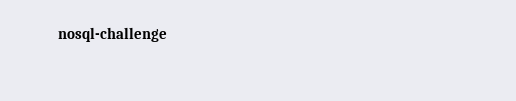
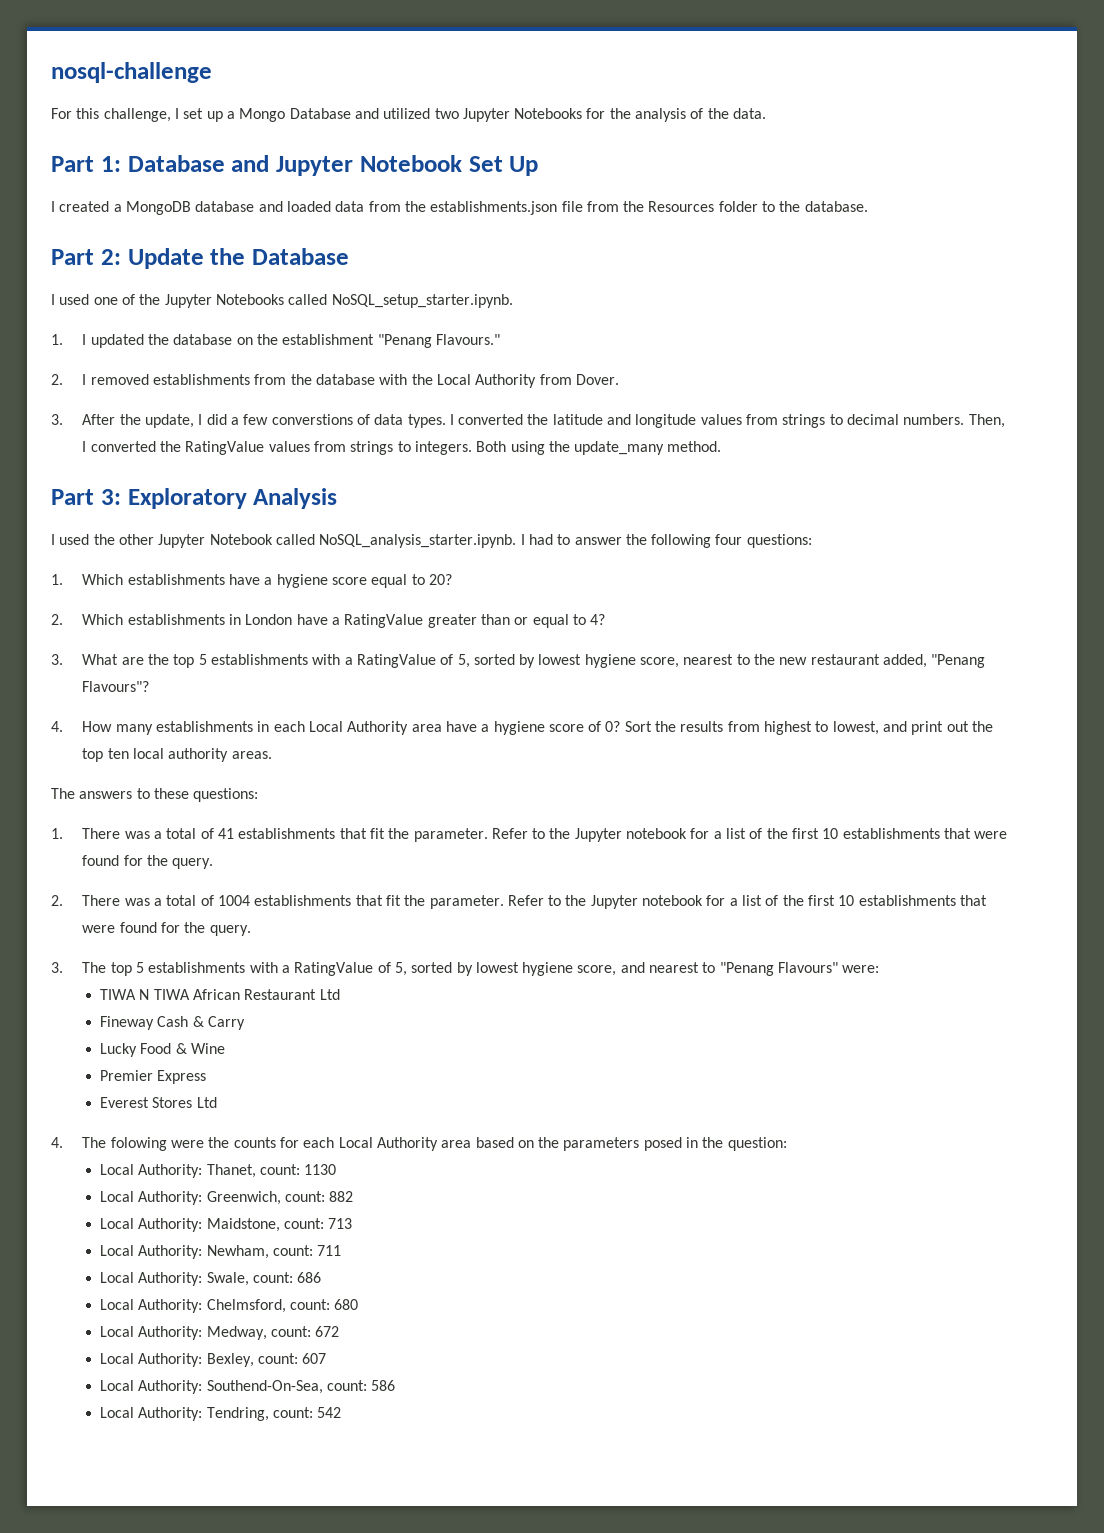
(167, 34) none -> [51,108,767,122] [51,155,539,176] [51,201,868,215] [51,248,349,269] [51,294,513,308] [51,334,500,348] [51,374,619,388] [51,414,1005,428] [82,441,722,455] [51,488,338,509] [51,534,812,548] [51,574,452,588] [51,614,606,628] [51,654,986,668] [82,681,150,692] [51,721,993,735] [82,748,272,762] [51,788,259,802] [51,828,1008,842] [82,855,214,869] [51,895,987,909] [82,922,251,936] [51,962,880,976] [99,989,340,1000] [99,1016,245,1030] [99,1043,225,1057] [99,1070,207,1084] [99,1097,217,1108] [51,1137,787,1151] [99,1164,337,1178] [99,1191,354,1205] [99,1218,353,1232] [99,1245,342,1259] [99,1272,322,1286] [99,1299,359,1313] [99,1326,340,1340] [99,1353,327,1367] [99,1380,396,1394] [99,1407,342,1421] // For this challenge, I set up a Mongo Database and utilized two Jupyter Notebooks for the analysis of the data. // Part 1: Database and Jupyter Notebook Set Up // I created a MongoDB database and loaded data from the establishments.json file from the Resources folder to the database. // Part 2: Update the Database // I used one of the Jupyter Notebooks called NoSQL_setup_starter.ipynb. // 1. I updated the database on the establishment "Penang Flavours." // 2. I removed establishments from the database with the Local Authority from Dover. // 3. After the update, I did a few converstions of data types. I converted the latitude and longitude values from strings to decimal numbers. Then, I converted the RatingValue values from strings to integers. Both using the update_many method. // Part 3: Exploratory Analysis // I used the other Jupyter Notebook called NoSQL_analysis_starter.ipynb. I had to answer the following four questions: // 1. Which establishments have a hygiene score equal to 20? // 2. Which establishments in London have a RatingValue greater than or equal to 4? // 3. What are the top 5 establishments with a RatingValue of 5, sorted by lowest hygiene score, nearest to the new restaurant added, "Penang Flavours"? // 4. How many establishments in each Local Authority area have a hygiene score of 0? Sort the results from highest to lowest, and print out the top ten local authority areas. // The answers to these questions: // 1. There was a total of 41 establishments that fit the parameter. Refer to the Jupyter notebook for a list of the first 10 establishments that were found for the query. // 2. There was a total of 1004 establishments that fit the parameter. Refer to the Jupyter notebook for a list of the first 10 establishments that were found for the query. // 3. The top 5 establishments with a RatingValue of 5, sorted by lowest hygiene score, and nearest to "Penang Flavours" were: // TIWA N TIWA African Restaurant Ltd // Fineway Cash & Carry // Lucky Food & Wine // Premier Express // Everest Stores Ltd // 4. The folowing were the counts for each Local Authority area based on the parameters posed in the question: // Local Authority: Thanet, count: 1130 // Local Authority: Greenwich, count: 882 // Local Authority: Maidstone, count: 713 // Local Authority: Newham, count: 711 // Local Authority: Swale, count: 686 // Local Authority: Chelmsford, count: 680 // Local Authority: Medway, count: 672 // Local Authority: Bexley, count: 607 // Local Authority: Southend-On-Sea, count: 586 // Local Authority: Tendring, count: 542

